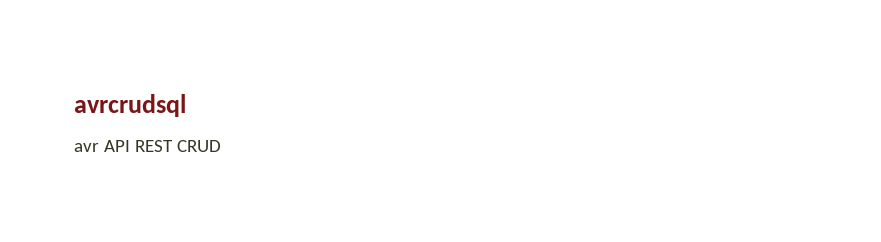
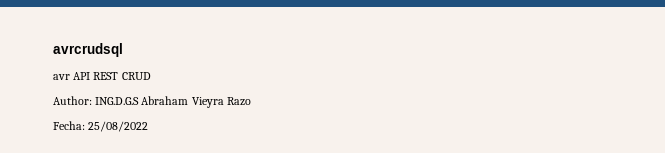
(221, 146) none -> [53,96,251,108] [53,121,149,132] // Author: ING.D.G.S Abraham Vieyra Razo // Fecha: 25/08/2022

